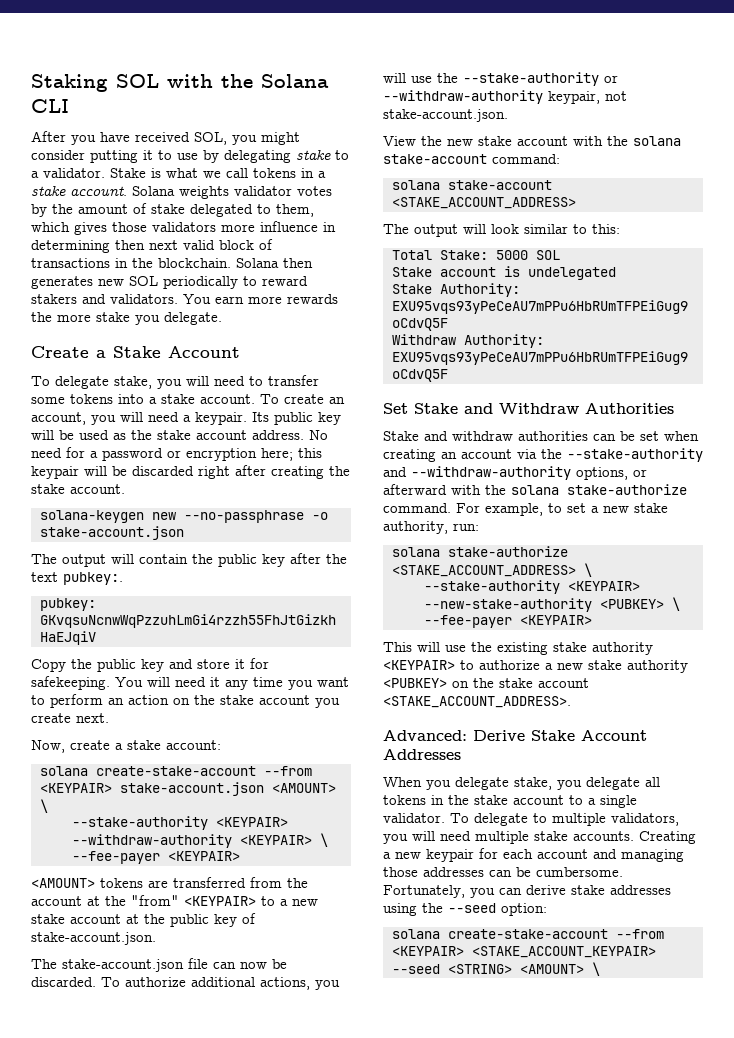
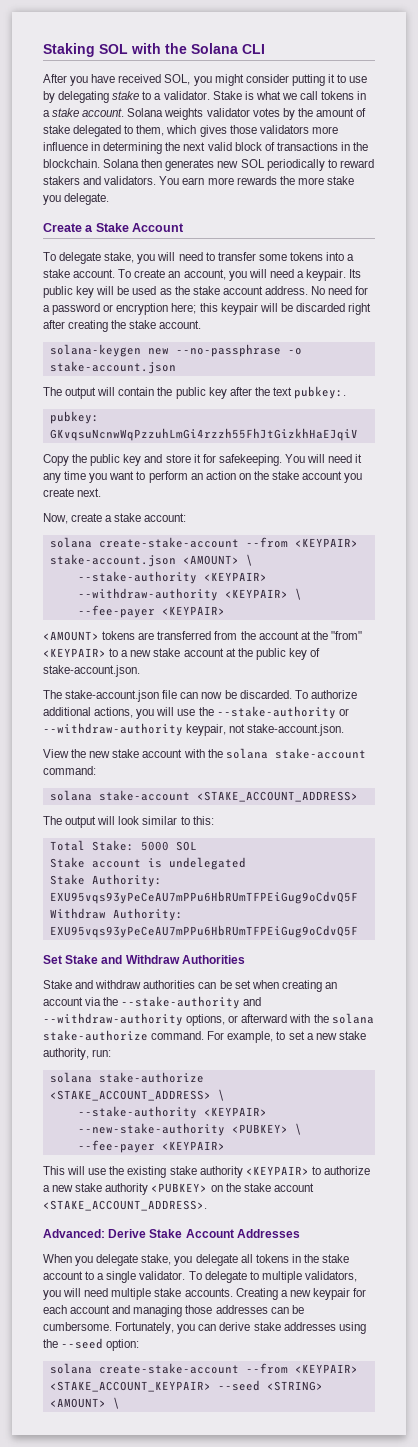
[115,240,145,250] then -> [165,142,181,151] the

